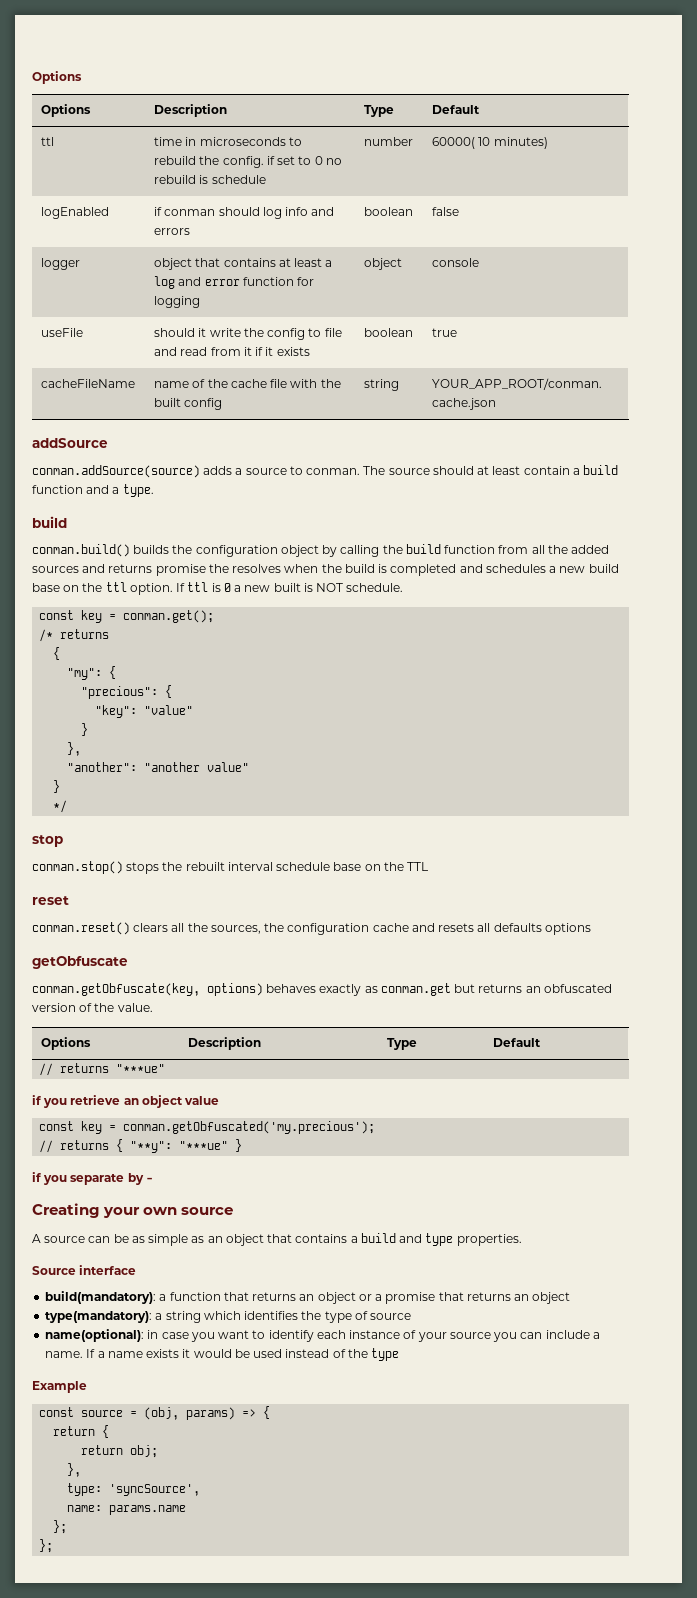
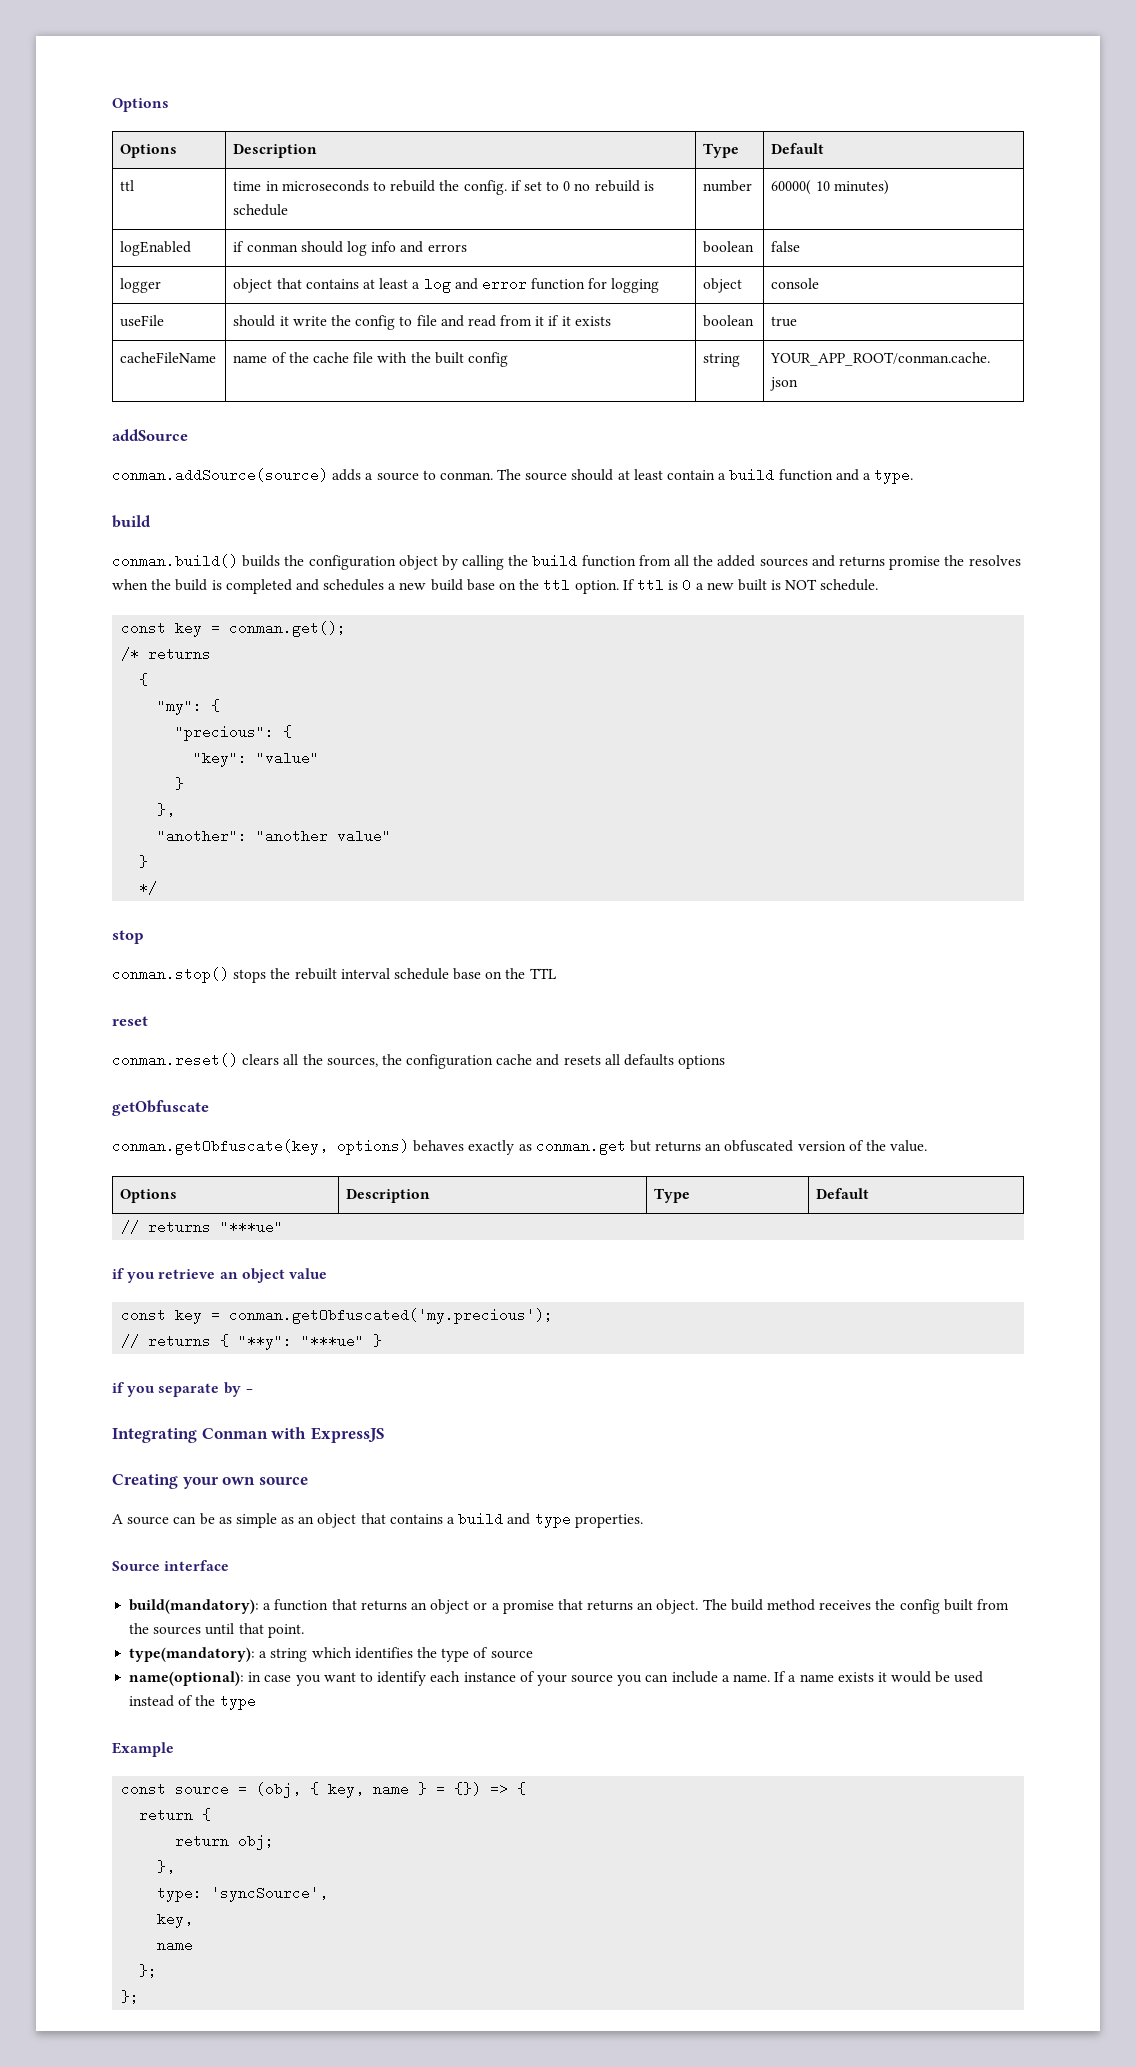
(153, 1179) none -> [112,1427,385,1443] // Integrating Conman with ExpressJS
[532,1292,571,1304] object -> [656,1599,1009,1614] [129,1623,304,1638] object. The build method receives the config built from the sources until that point.
[186,1407,236,1420] params) -> [310,1782,482,1798] { key, name } = {})
[67,1505,187,1515] name: params.name -> [157,1912,194,1928] [157,1938,194,1952] key, // name

